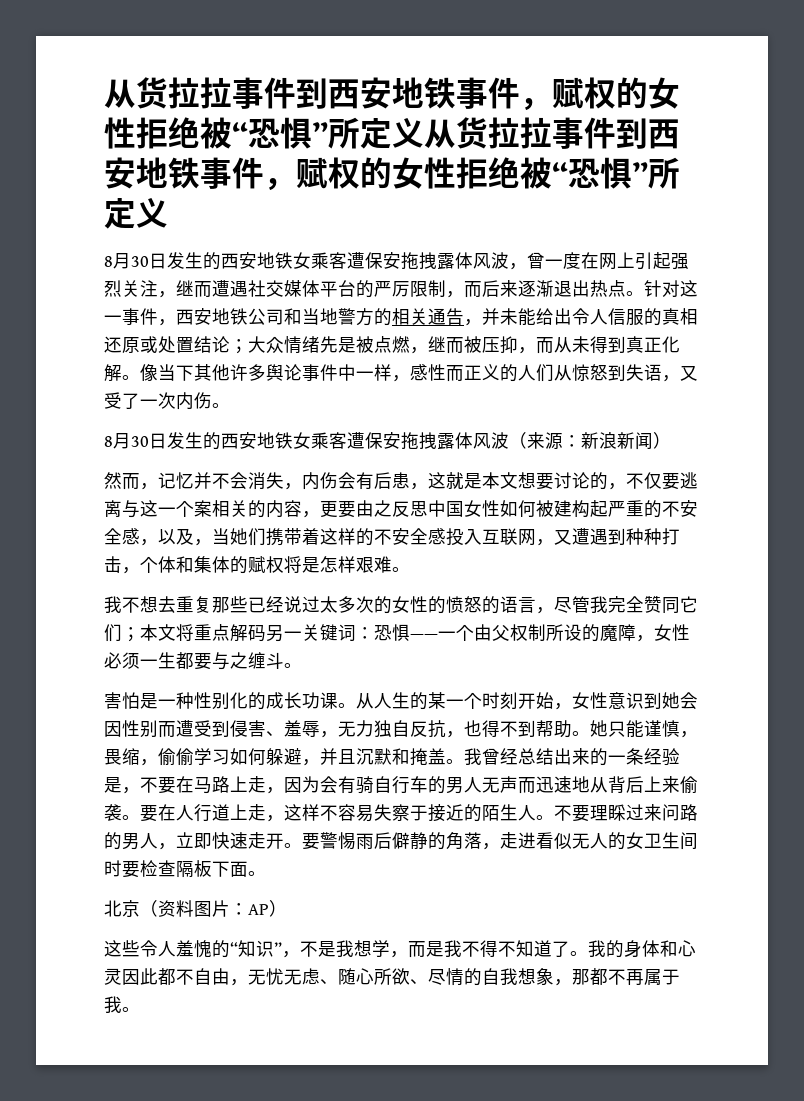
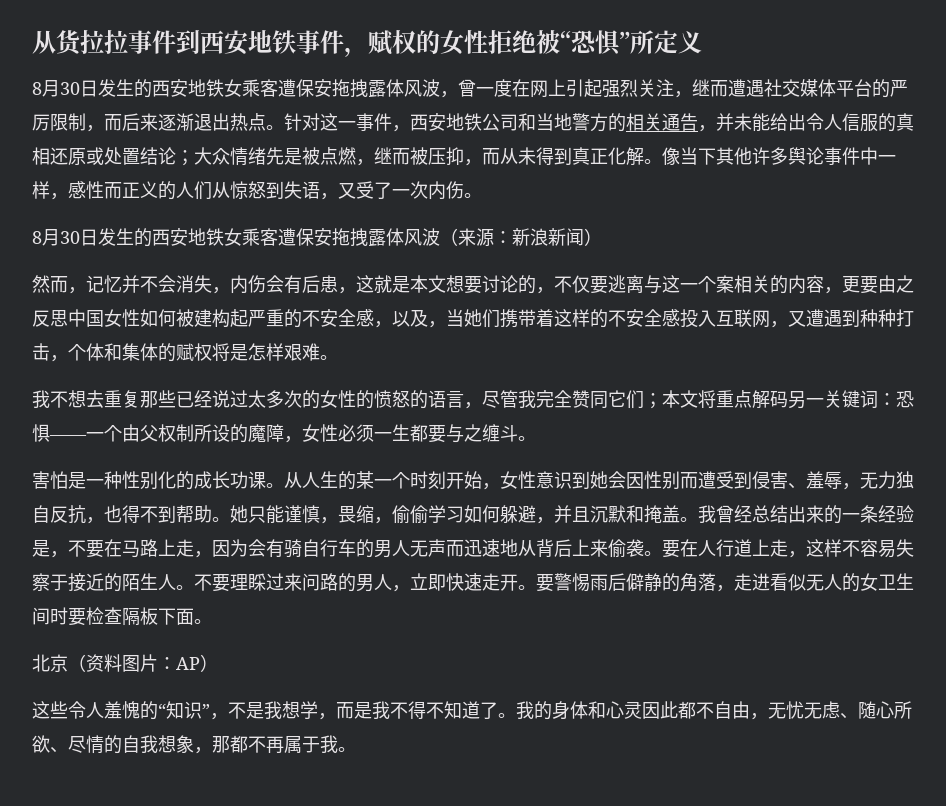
[424,117,680,149] [104,157,680,191] [104,198,168,229] 从货拉拉事件到西安地铁事件，赋权的女性拒绝被“恐惧”所定义 -> (702, 42) none

